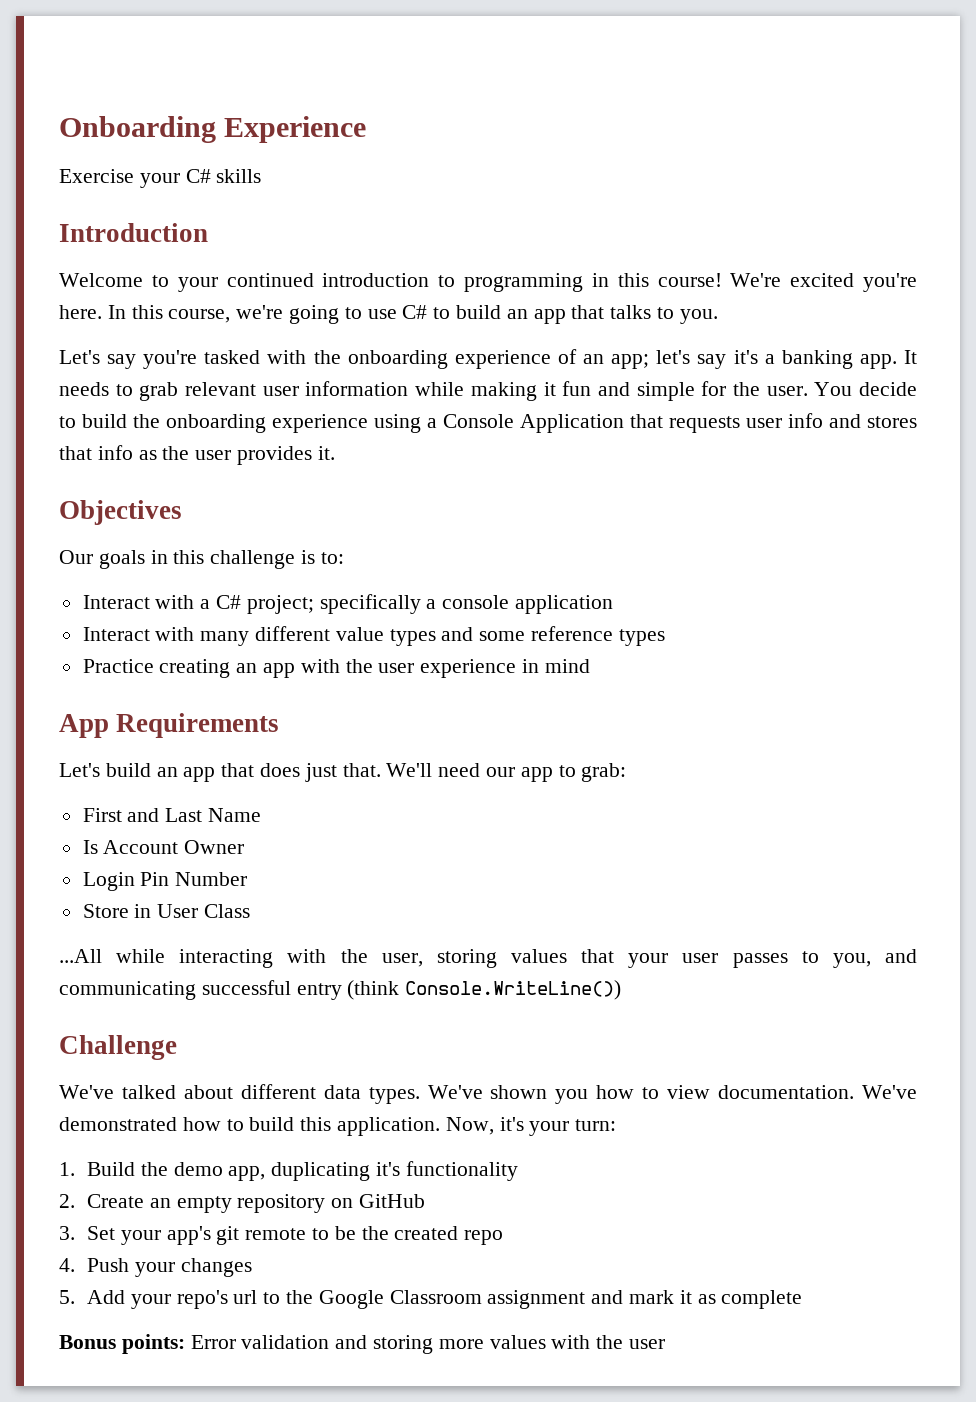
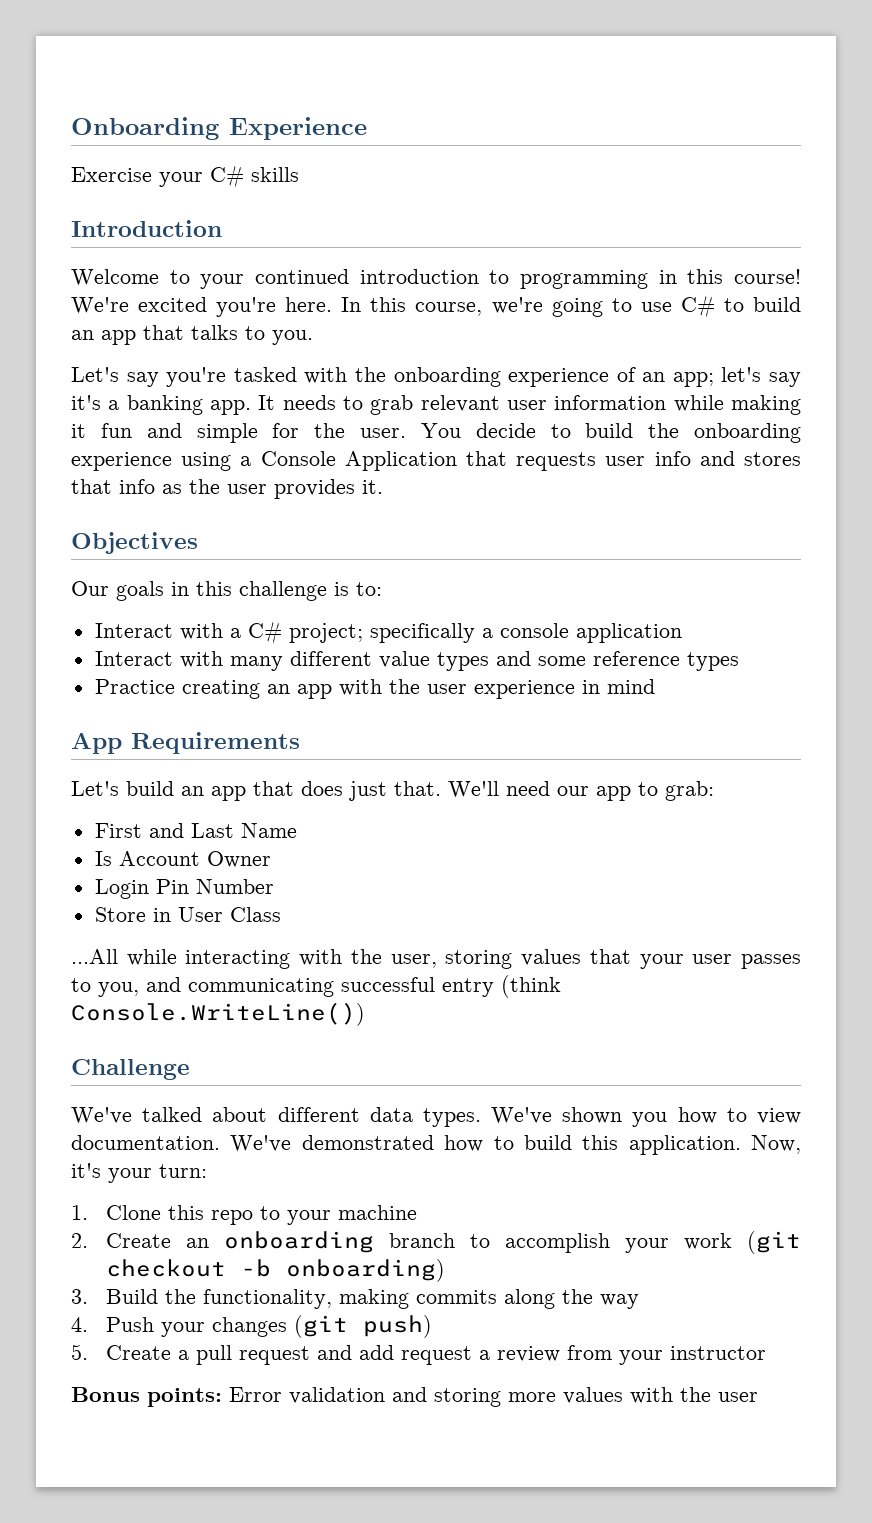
[86,1161,518,1181] [59,1194,425,1213] [59,1226,504,1245] Build the demo app, duplicating it's functionality // 2. Create an empty repository on GitHub // 3. Set your app's git remote to be the created repo -> [105,1205,417,1225] [71,1231,802,1254] [105,1259,445,1282] [71,1289,639,1309] Clone this repo to your machine // 2. Create an onboarding branch to accomplish your work (git checkout -b onboarding) // 3. Build the functionality, making commits along the way
(252, 1267) none -> [293,1315,432,1338] (git push)
[86,1290,803,1309] Add your repo's url to the Google Classroom assignment and mark it as complete -> [105,1345,766,1365] Create a pull request and add request a review from your instructor

